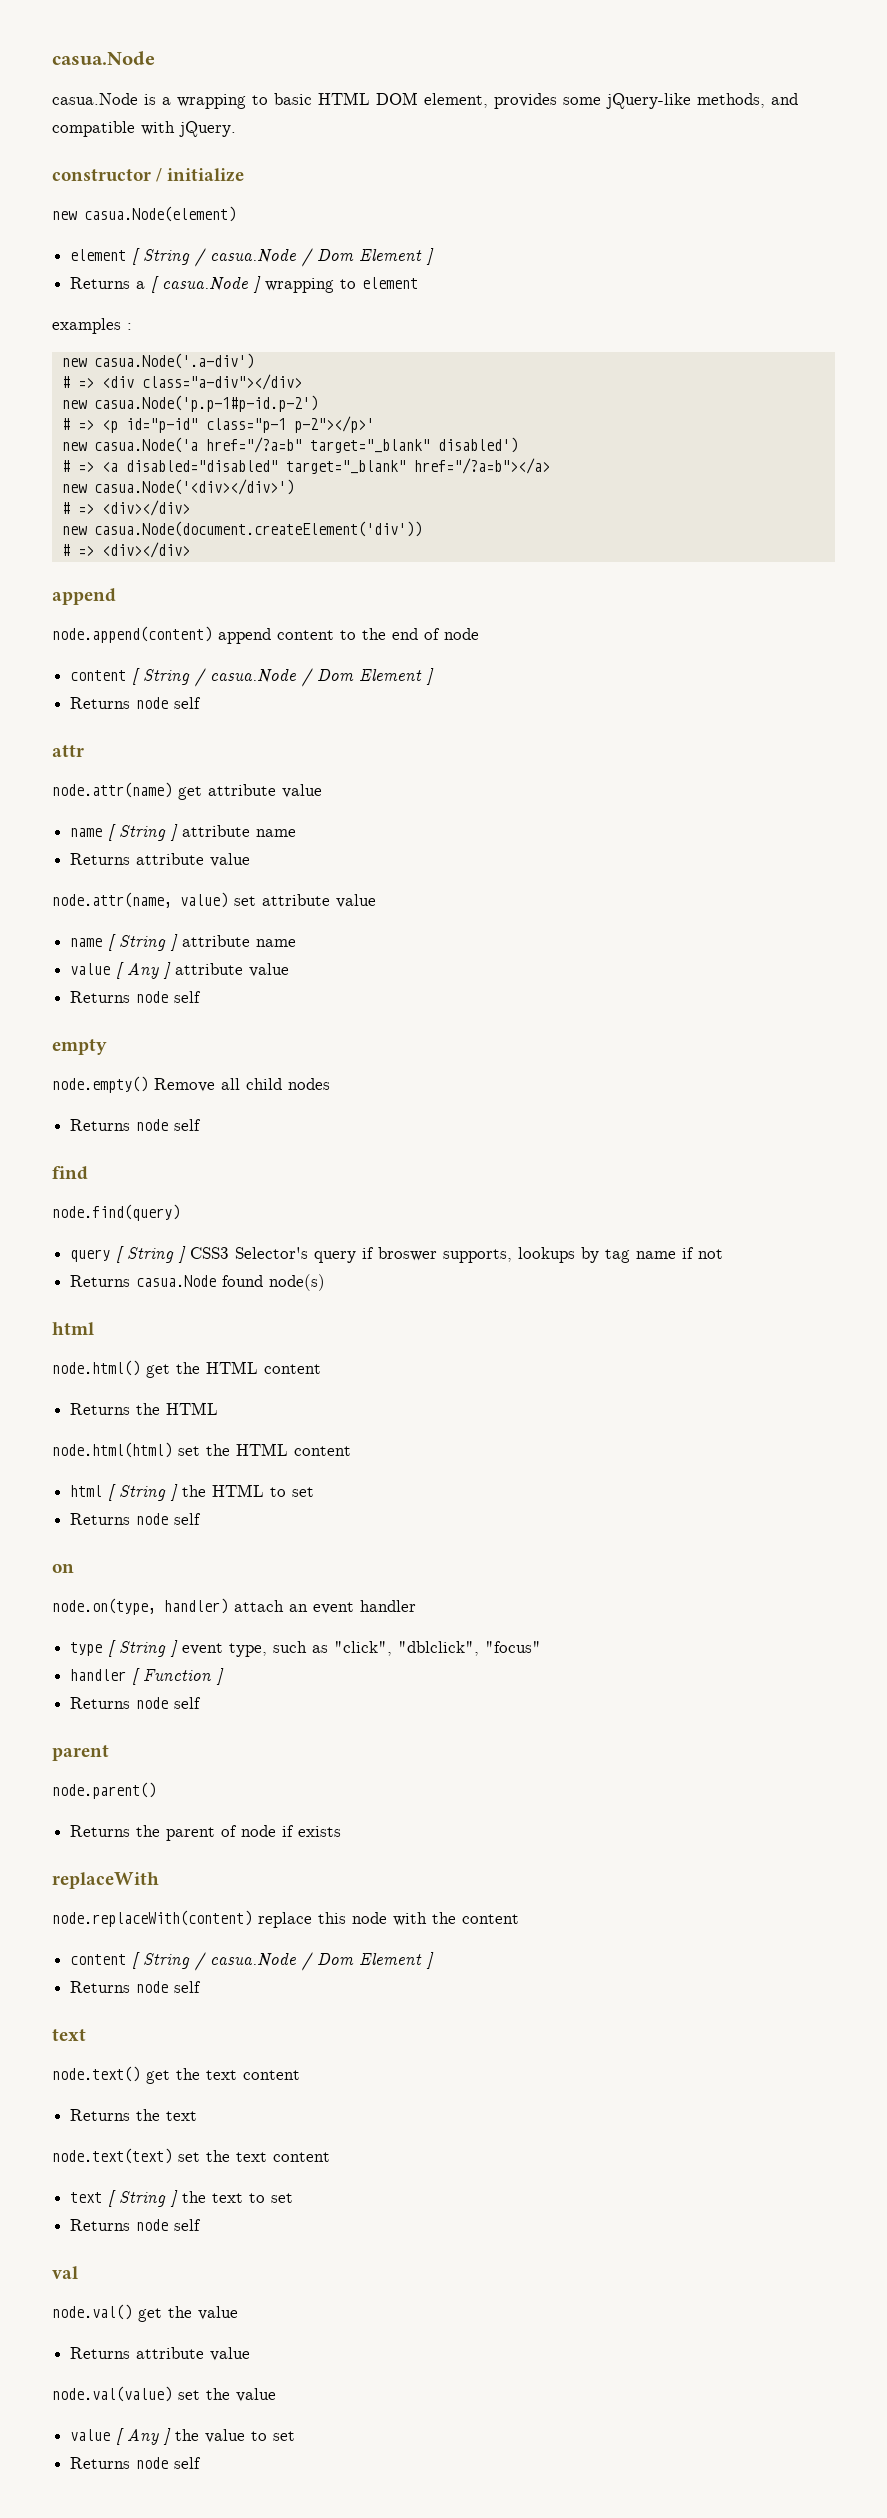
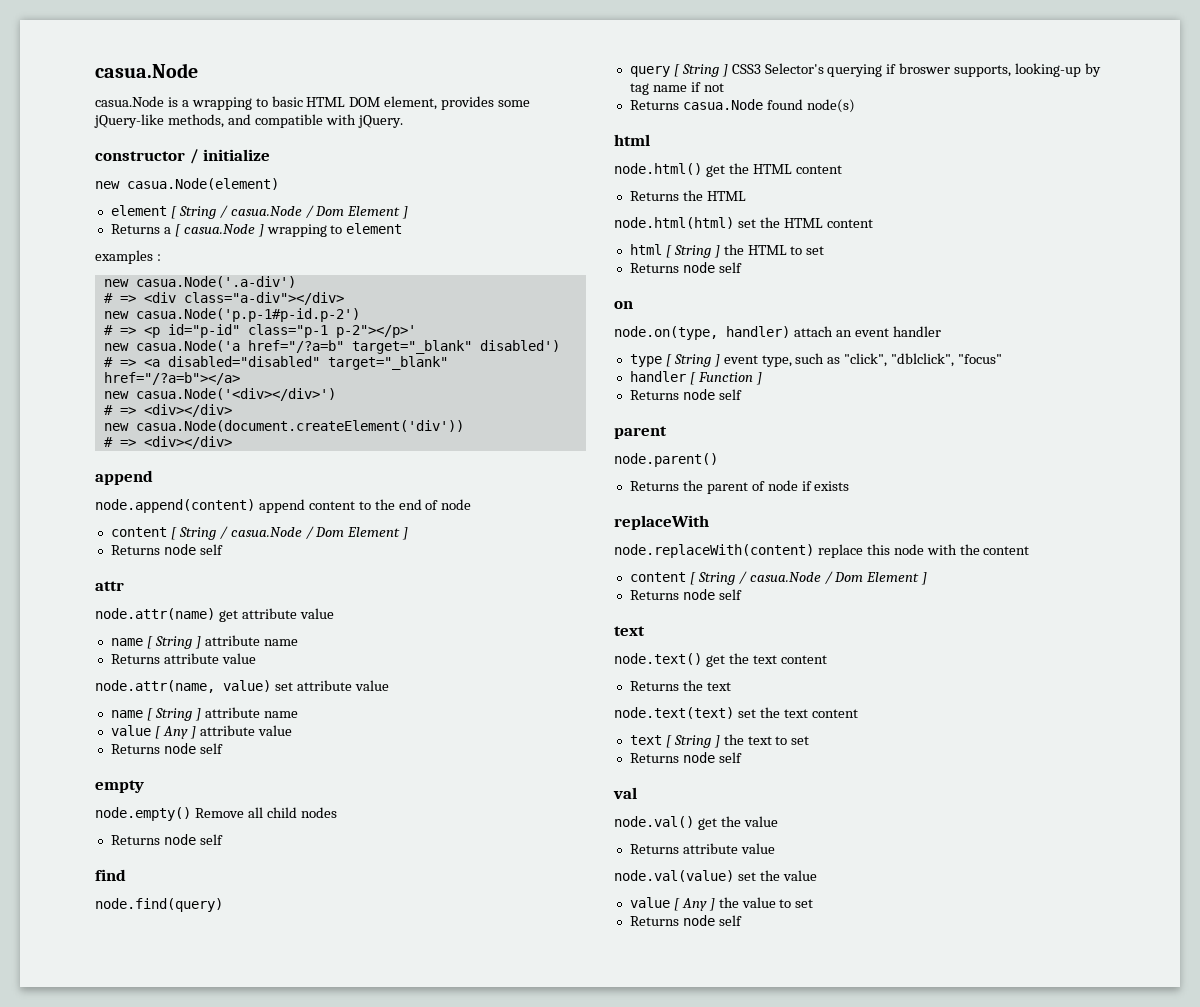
[314,1251,357,1263] query -> [827,64,883,77] querying
[518,1247,576,1263] lookups -> [1015,63,1082,77] looking-up

